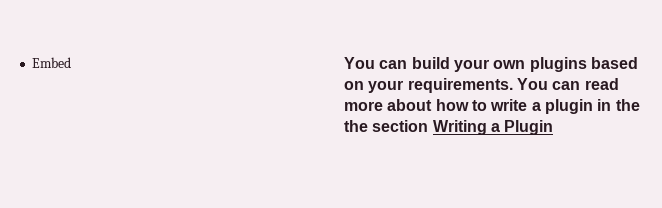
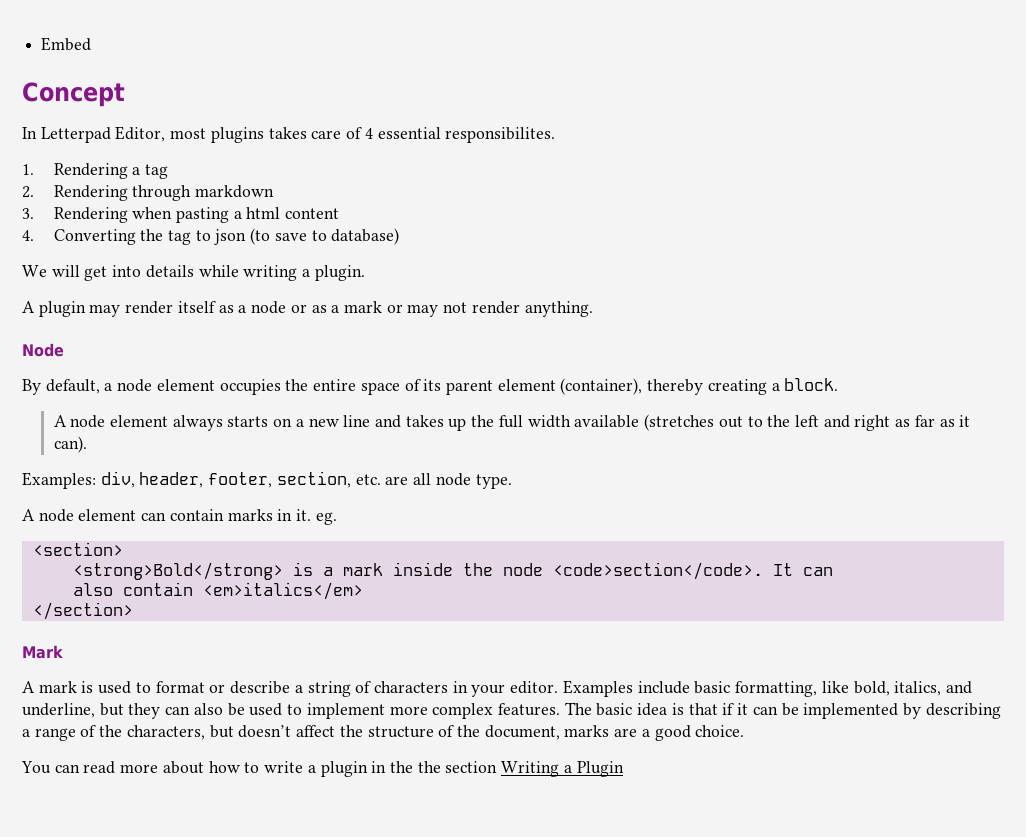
[344,57,638,72] [344,78,513,93] You can build your own plugins based on your requirements. -> [22,82,125,107] [22,126,556,143] [22,163,168,179] [22,185,274,201] [22,207,340,223] [22,228,400,245] [22,265,365,281] [22,301,593,317] [22,343,64,357] [22,378,839,395] [53,414,971,431] [53,436,87,453] [22,471,512,489] [22,509,337,525] [32,542,123,556] [72,562,833,580] [72,582,363,600] [32,602,133,620] [22,645,63,659] [22,680,972,697] [22,702,1001,719] [22,725,745,741] Concept // In Letterpad Editor, most plugins takes care of 4 essential responsibilites. // 1. Rendering a tag // 2. Rendering through markdown // 3. Rendering when pasting a html content // 4. Converting the tag to json (to save to database) // We will get into details while writing a plugin. // A plugin may render itself as a node or as a mark or may not render anything. // Node // By default, a node element occupies the entire space of its parent element (container), thereby creating a block. // A node element always starts on a new line and takes up the full width available (stretches out to the left and right as far as it can). // Examples: div, header, footer, section, etc. are all node type. // A node element can contain marks in it. eg. // <section> // <strong>Bold</strong> is a mark inside the node <code>section</code>. It can // also contain <em>italics</em> // </section> // Mark // A mark is used to format or describe a string of characters in your editor. Examples include basic formatting, like bold, italics, and underline, but they can also be used to implement more complex features. The basic idea is that if it can be implemented by describing a range of the characters, but doesn’t affect the structure of the document, marks are a good choice. //

